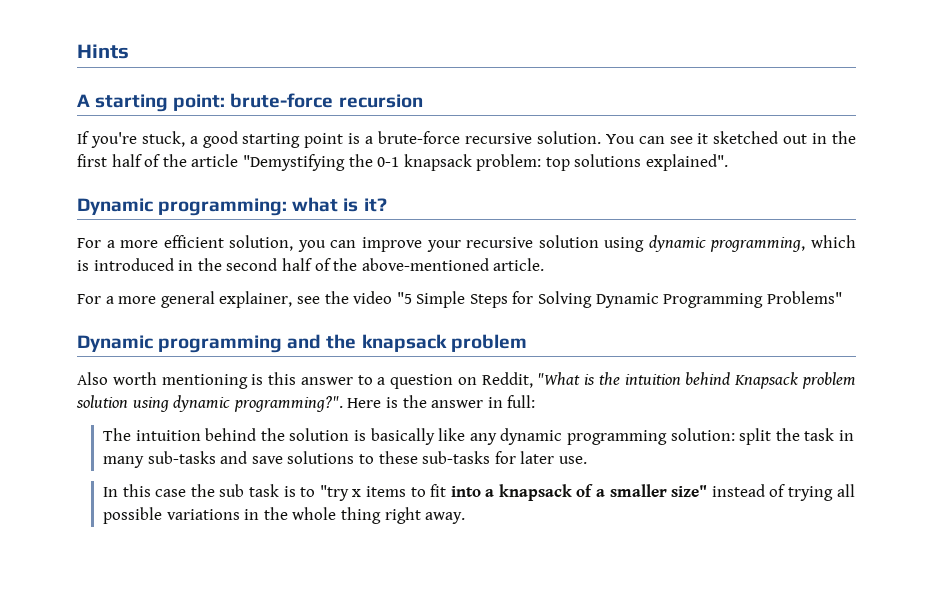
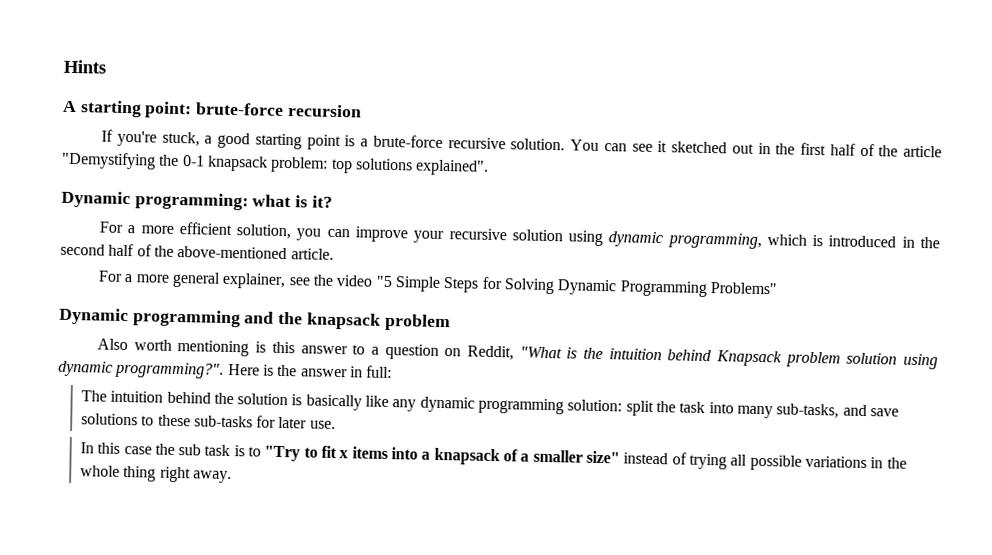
[838,430,854,441] [103,451,216,468] in many sub-tasks -> [708,402,840,419] into many sub-tasks,
[319,484,447,501] "try x items to fit -> [264,445,388,462] "Try to fit x items

